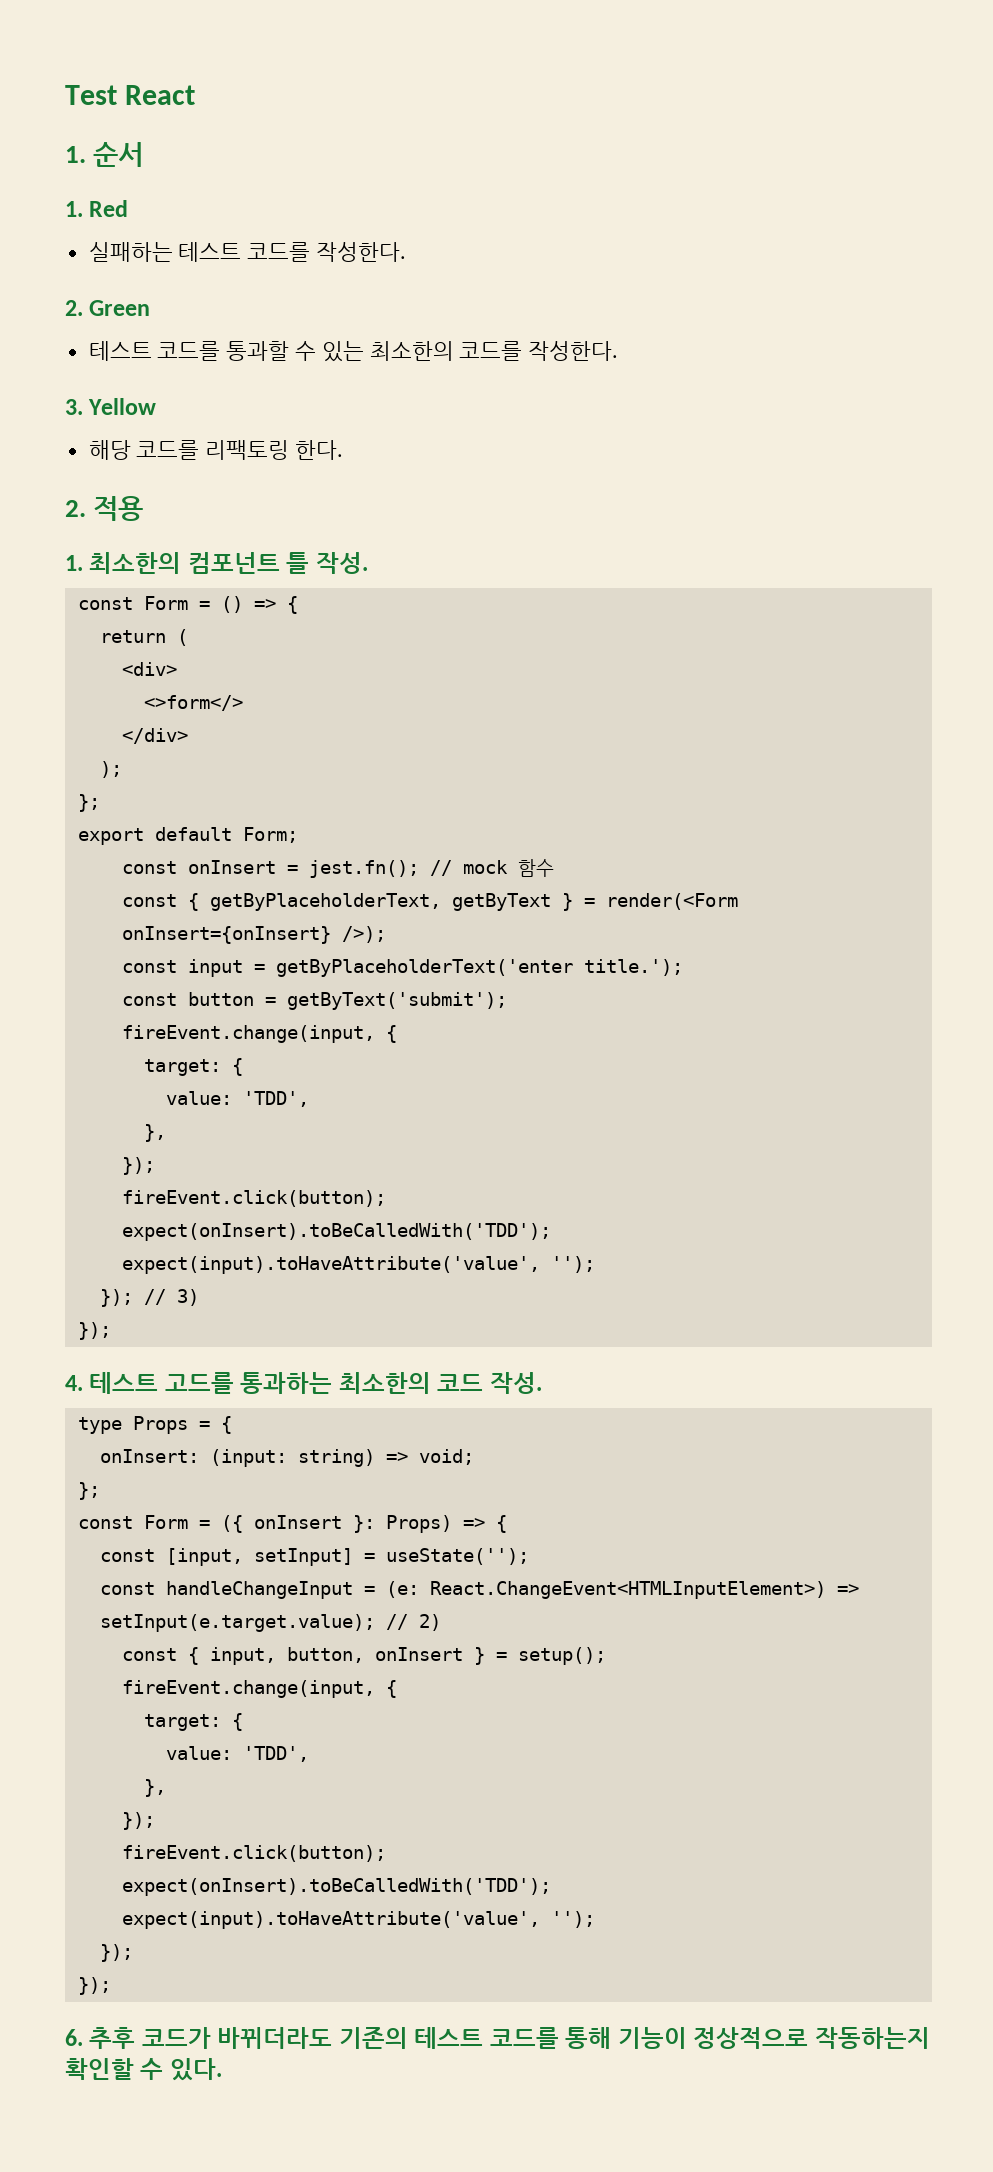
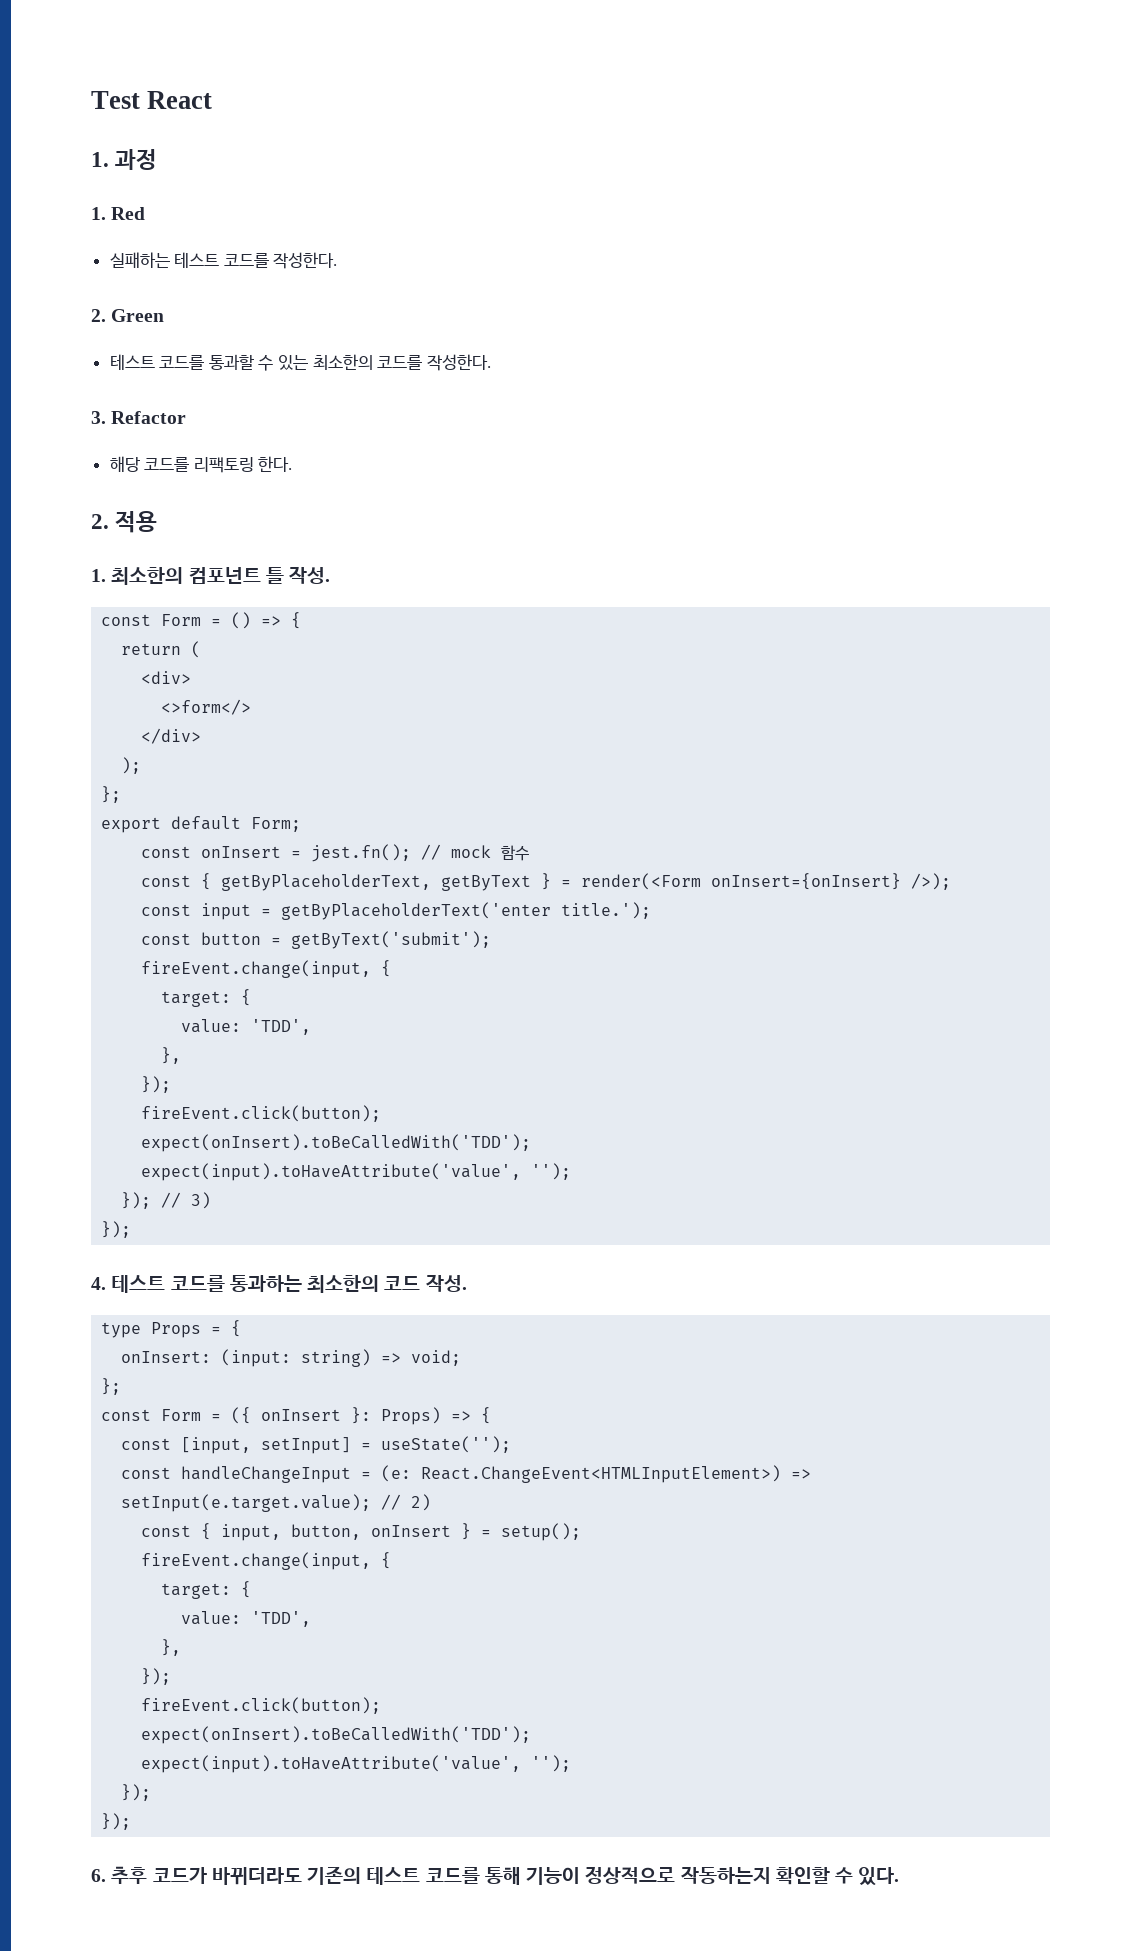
[93,142,144,167] 순서 -> [115,149,158,170] 과정
[88,398,157,415] Yellow -> [111,411,187,424] Refactor
[164,1372,234,1394] 고드를 -> [170,1275,225,1292] 코드를

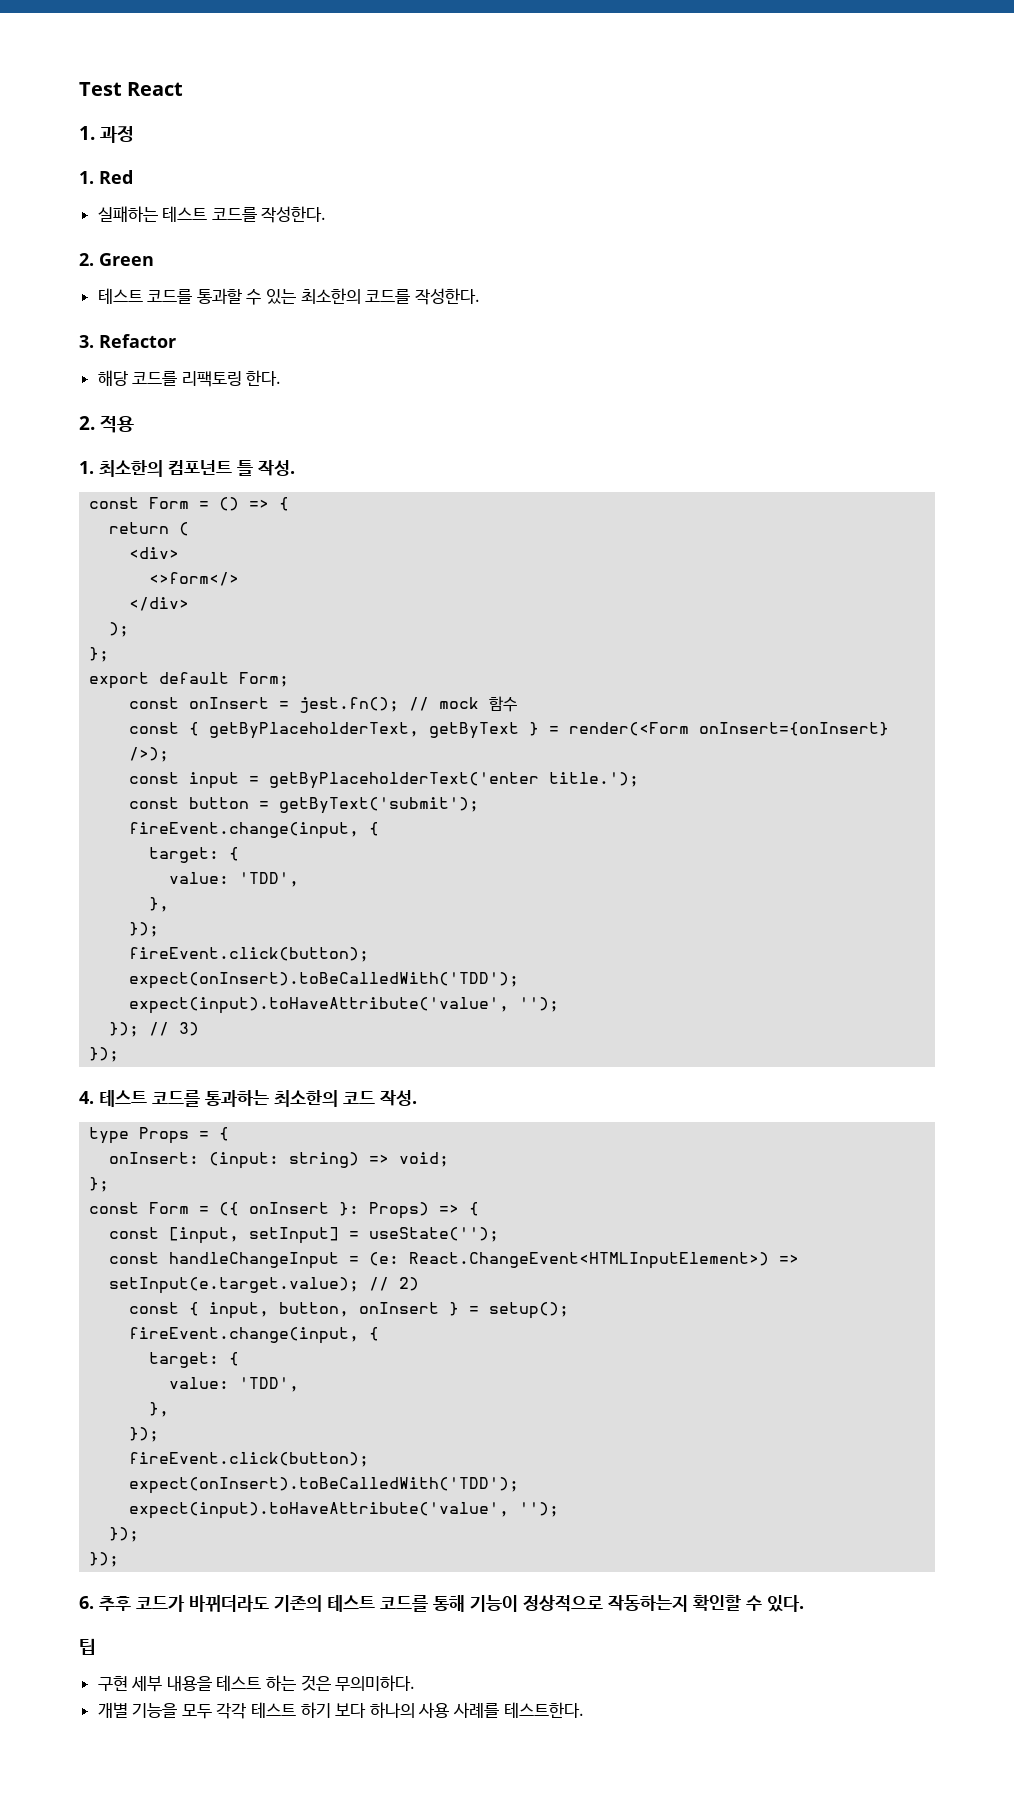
(900, 1876) none -> [79,1638,96,1655] [97,1675,416,1692] [97,1702,584,1719] // 팁 // 구현 세부 내용을 테스트 하는 것은 무의미하다. // 개별 기능을 모두 각각 테스트 하기 보다 하나의 사용 사례를 테스트한다.

